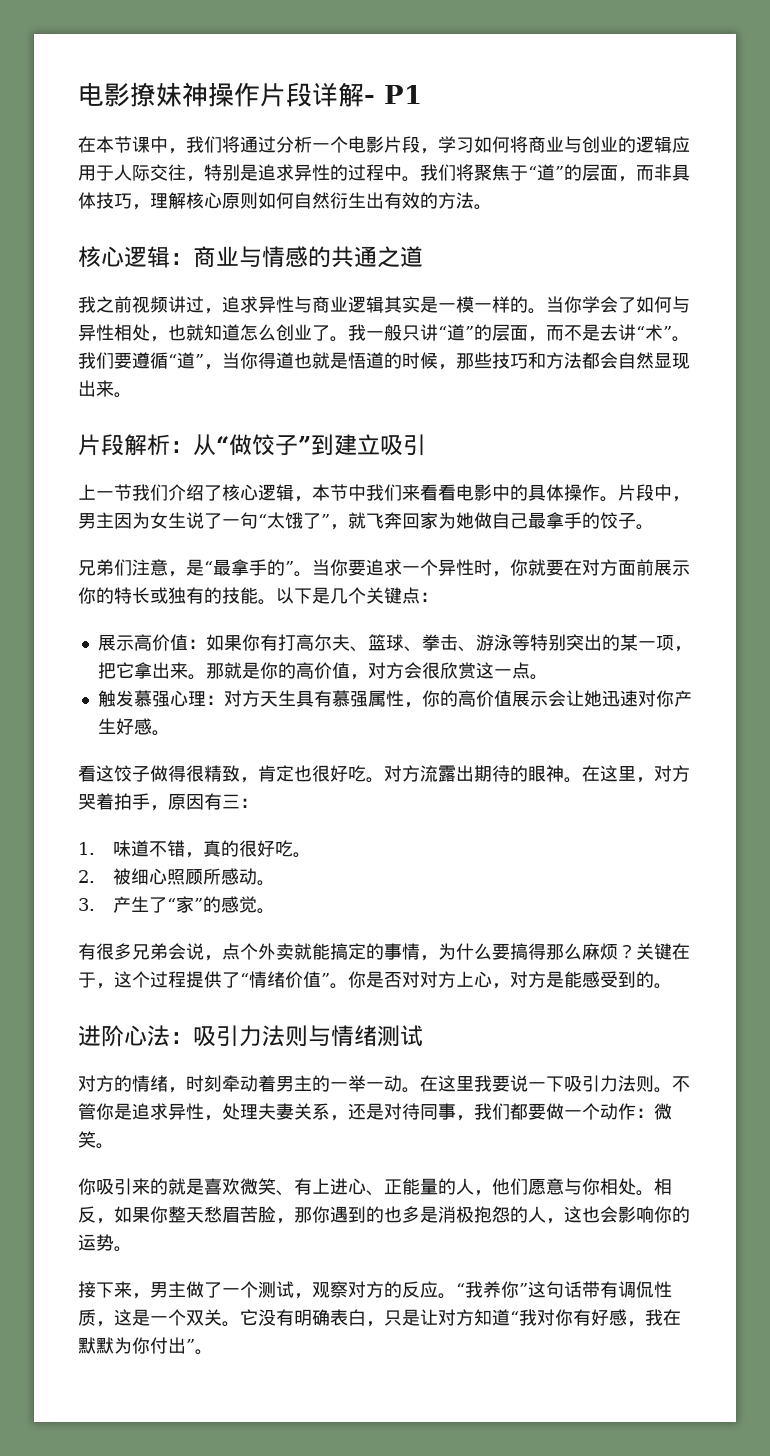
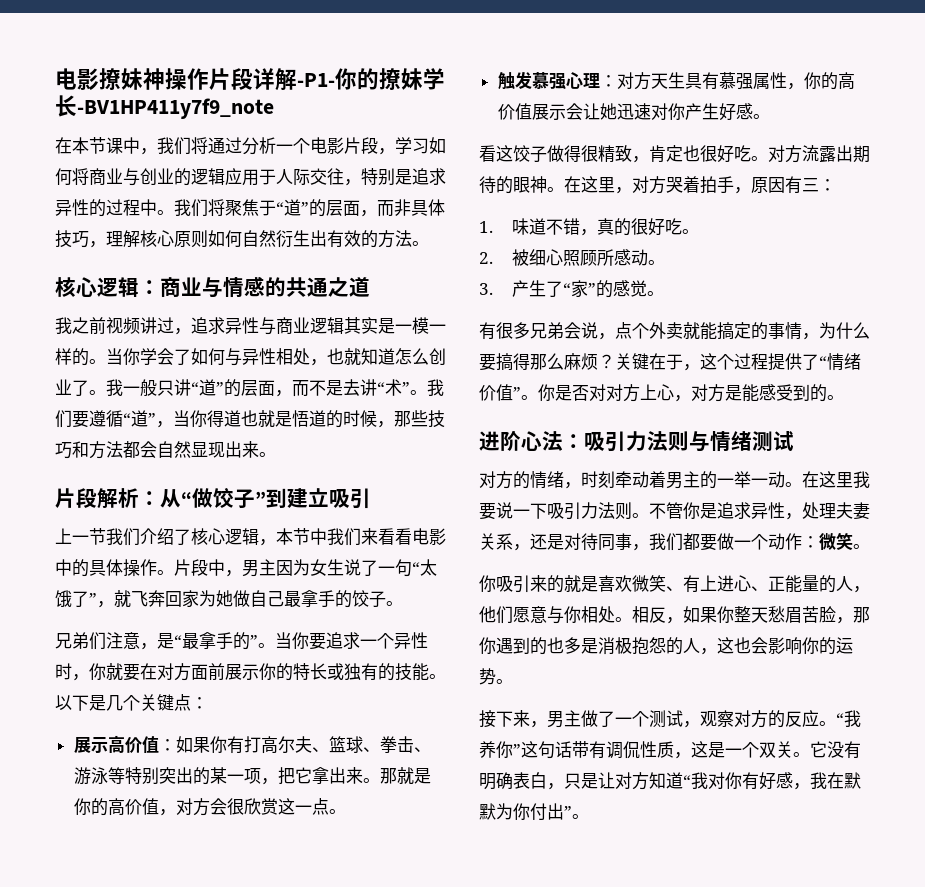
[364,85,422,104] - P1 -> [297,68,445,90] [55,95,274,119] -P1-你的撩妹学长-BV1HP411y7f9_note

